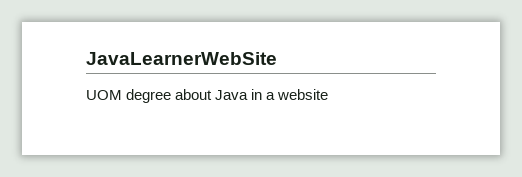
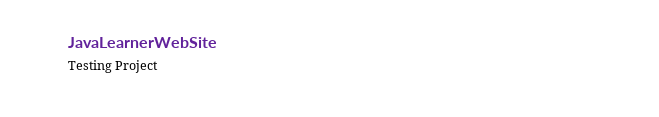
[86,89,329,103] UOM degree about Java in a website -> [68,60,159,73] Testing Project

